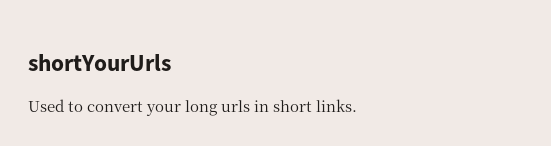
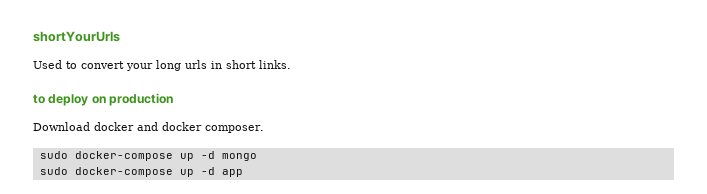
(358, 105) none -> [33,93,174,106] [33,122,264,133] [39,151,257,161] [39,167,243,177] // to deploy on production // Download docker and docker composer. // sudo docker-compose up -d mongo // sudo docker-compose up -d app

